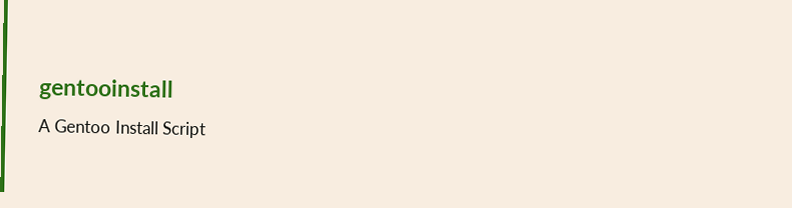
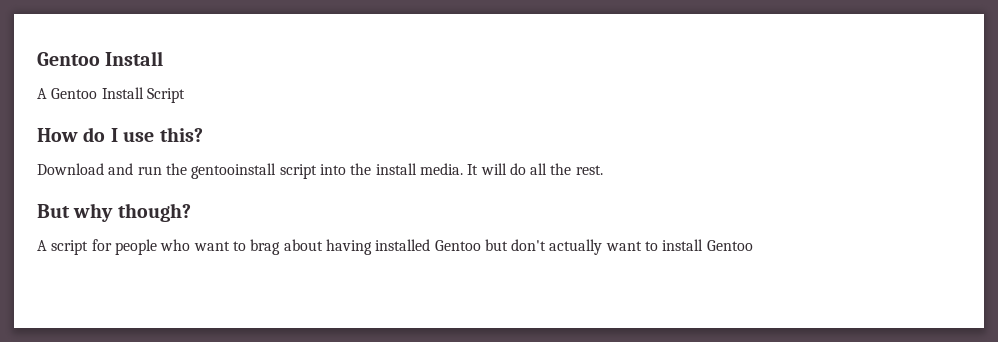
[39,78,174,102] gentooinstall -> [37,51,164,66] Gentoo Install
(207, 130) none -> [37,127,203,142] [37,163,603,179] [37,203,191,222] [37,239,753,255] // How do I use this? // Download and run the gentooinstall script into the install media. It will do all the rest. // But why though? // A script for people who want to brag about having installed Gentoo but don't actually want to install Gentoo

